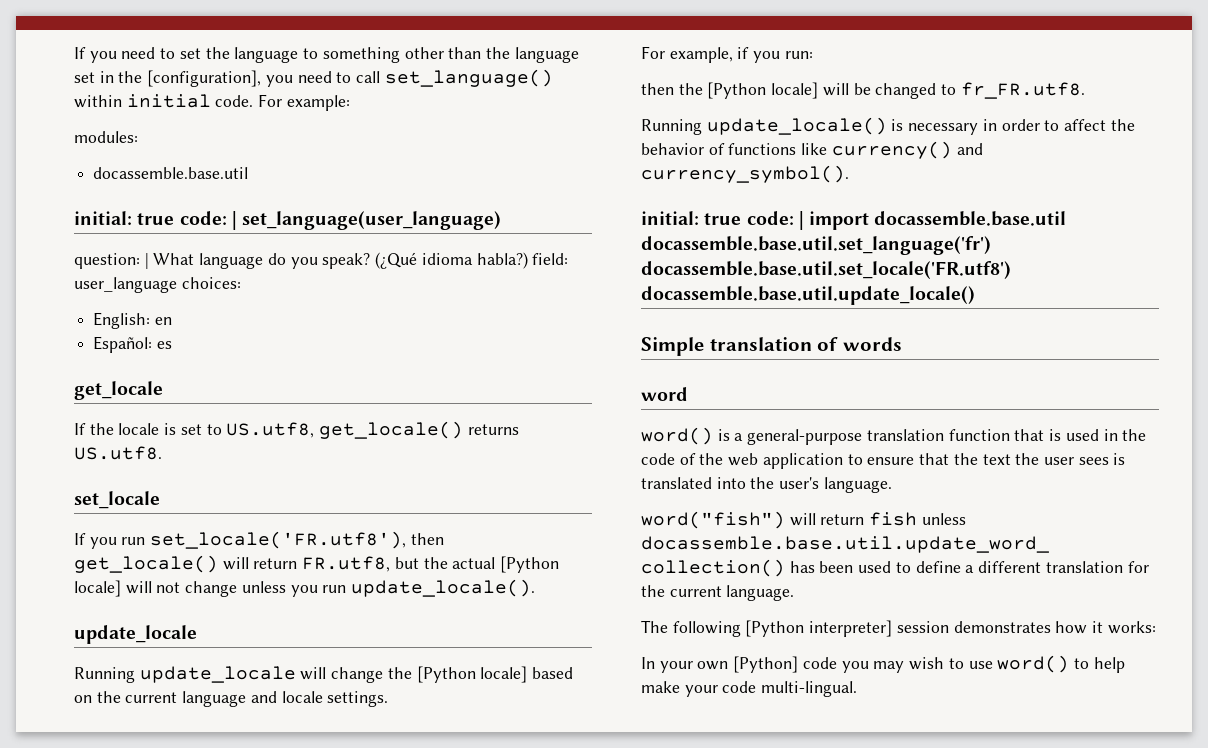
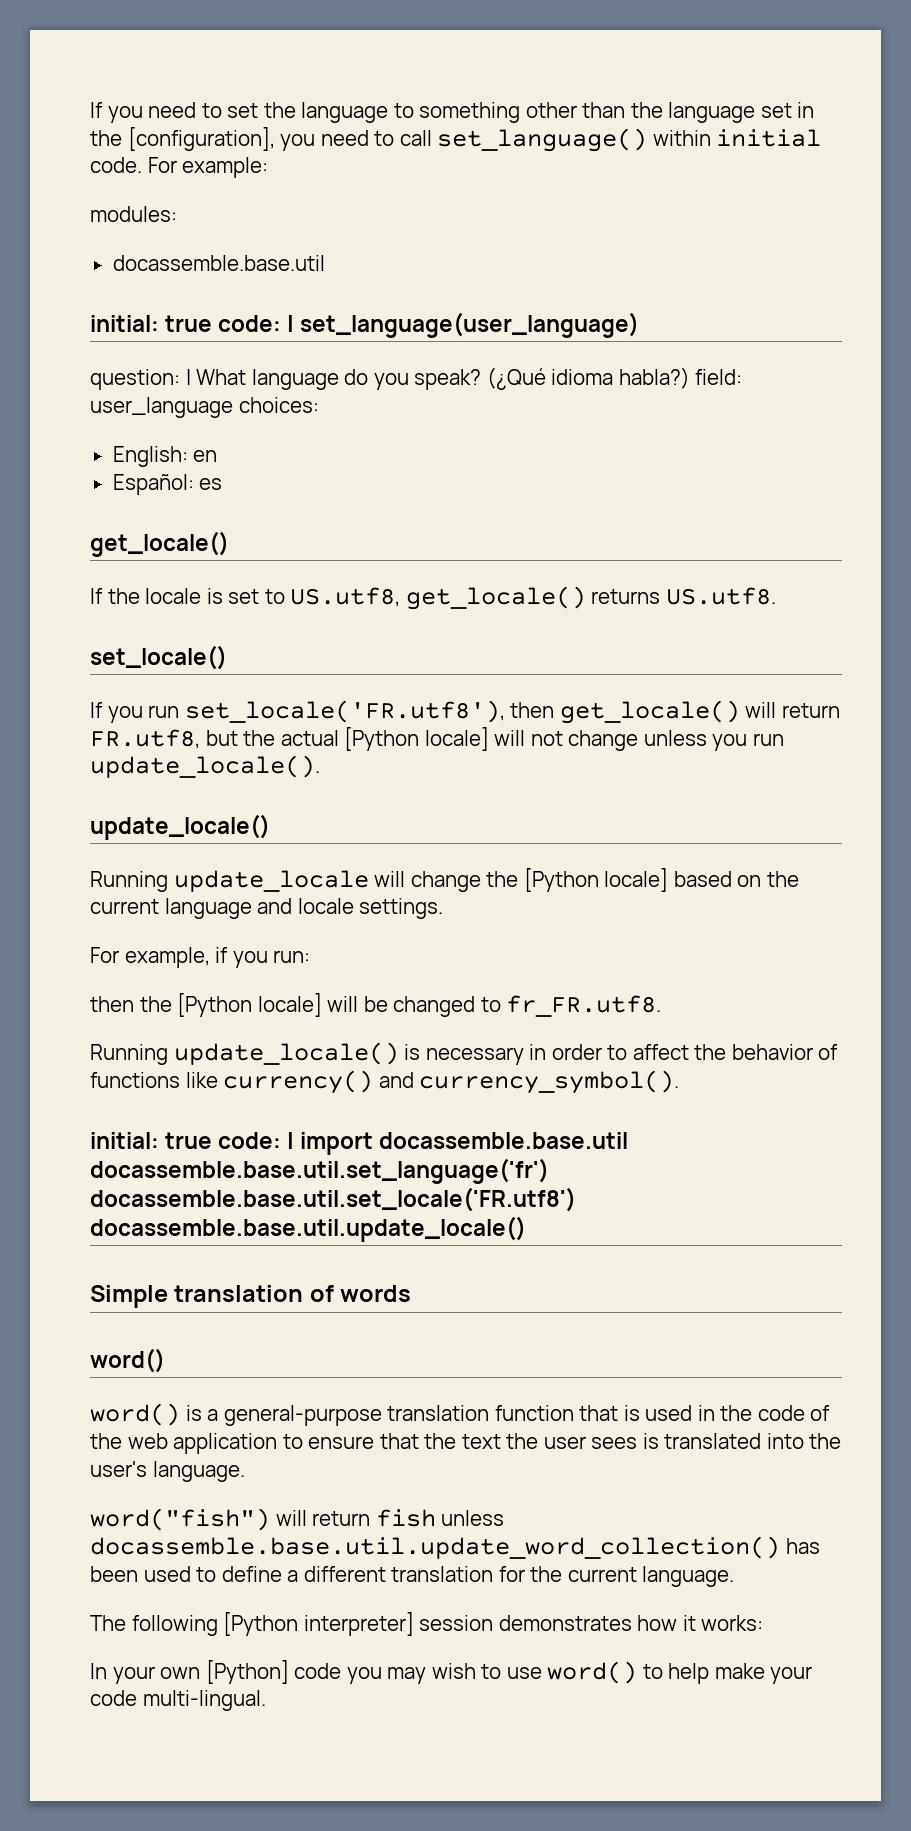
[74,381,163,400] get_locale -> [90,531,229,557] get_locale()
[74,491,160,509] set_locale -> [90,645,227,670] set_locale()
[74,625,197,644] update_locale -> [90,814,270,840] update_locale()
[641,387,688,401] word -> [90,1348,165,1373] word()

